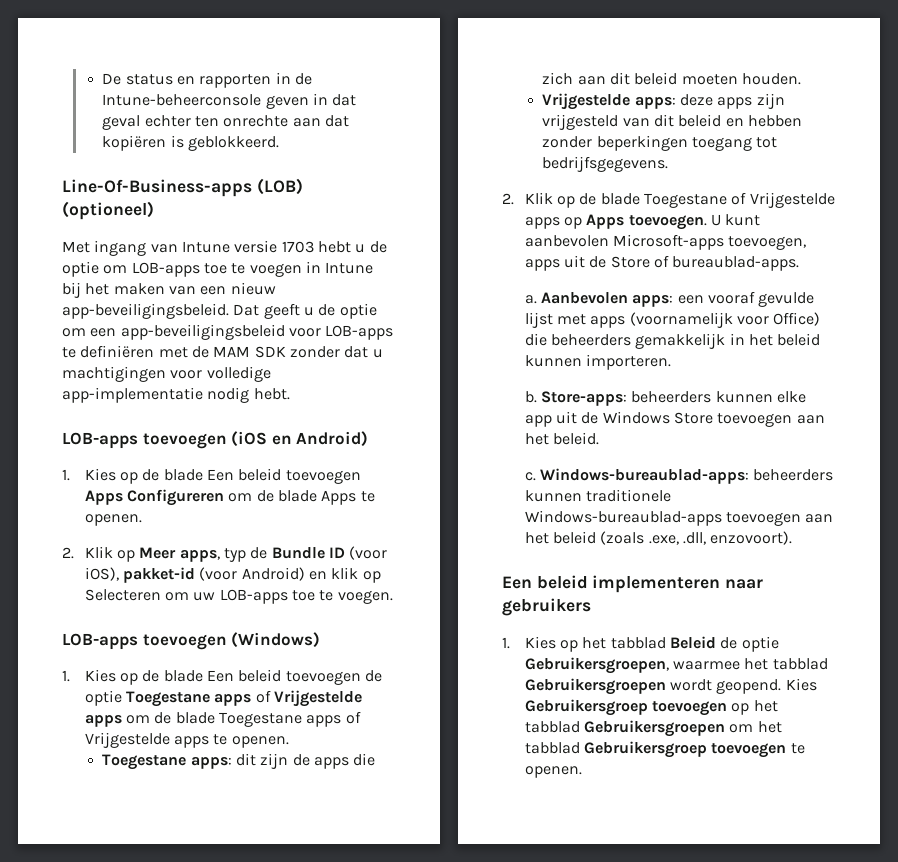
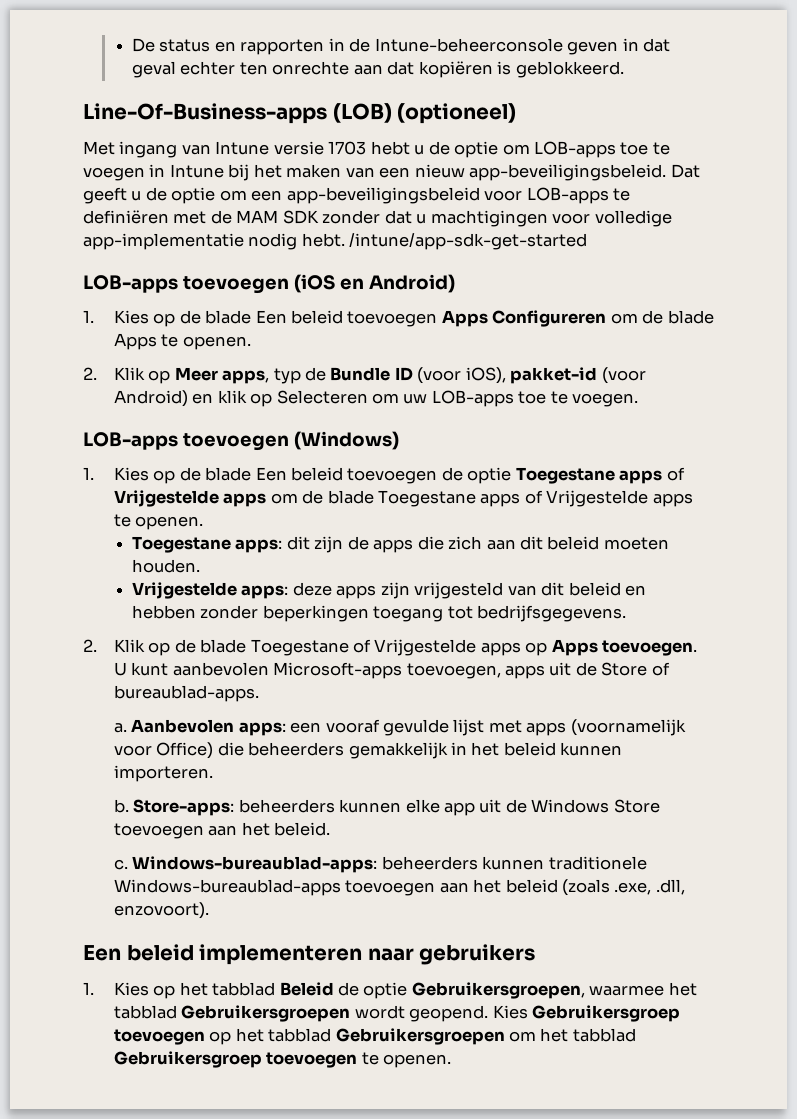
(290, 394) none -> [349,233,588,250] /intune/app-sdk-get-started

